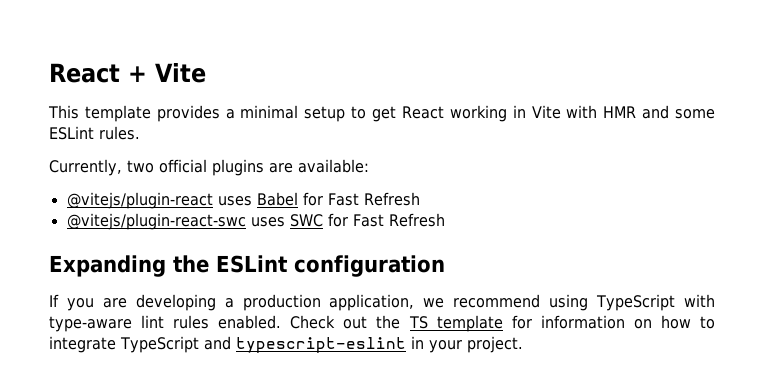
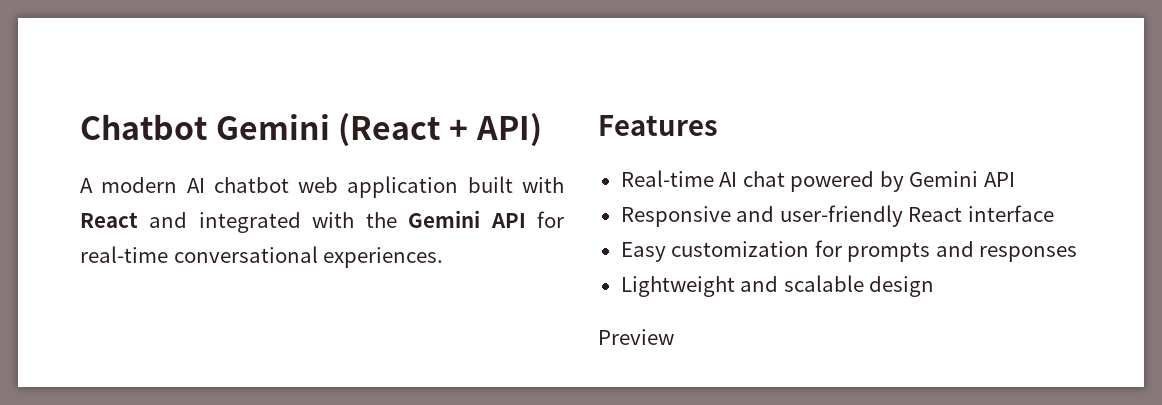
[49,63,206,83] [48,105,716,122] [49,126,140,140] [49,159,369,176] [66,192,420,209] [66,213,445,230] [49,255,445,277] [49,294,715,311] [49,315,716,332] [49,336,523,353] React + Vite // This template provides a minimal setup to get React working in Vite with HMR and some ESLint rules. // Currently, two official plugins are available: // @vitejs/plugin-react uses Babel for Fast Refresh // @vitejs/plugin-react-swc uses SWC for Fast Refresh // Expanding the ESLint configuration // If you are developing a production application, we recommend using TypeScript with type-aware lint rules enabled. Check out the TS template for information on how to integrate TypeScript and typescript-eslint in your project. -> [80,113,542,147] [80,176,564,198] [80,210,564,233] [80,246,444,268] [598,115,718,136] [620,170,1015,192] [620,205,1054,227] [620,240,1078,262] [620,275,935,297] [598,329,674,345] Chatbot Gemini (React + API) // A modern AI chatbot web application built with React and integrated with the Gemini API for real-time conversational experiences. // Features // Real-time AI chat powered by Gemini API // Responsive and user-friendly React interface // Easy customization for prompts and responses // Lightweight and scalable design // Preview

